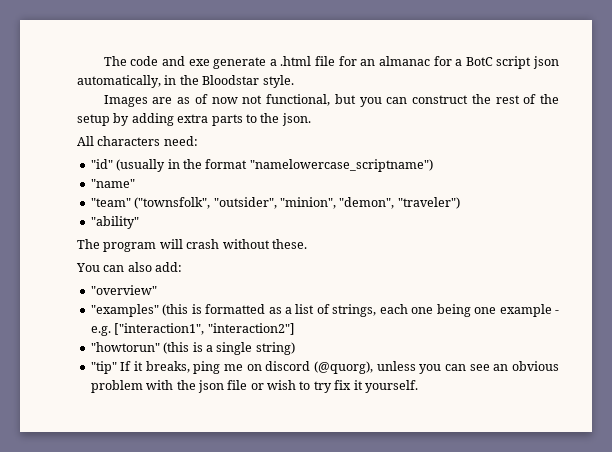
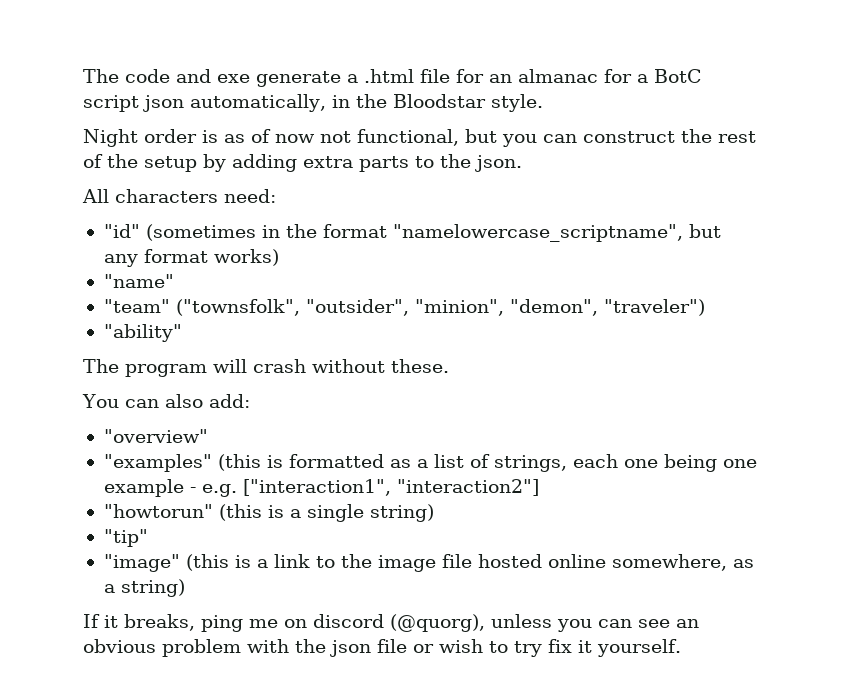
[103,95,173,107] Images are -> [83,129,218,147] Night order is
[116,159,166,172] (usually -> [145,224,256,241] (sometimes
[249,159,433,172] "namelowercase_scriptname") -> [392,224,721,242] [103,249,279,267] "namelowercase_scriptname", but any format works)
(117, 367) none -> [103,554,754,572] [103,579,185,597] // "image" (this is a link to the image file hosted online somewhere, as a string) //

